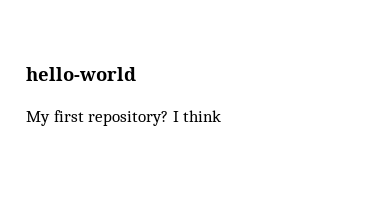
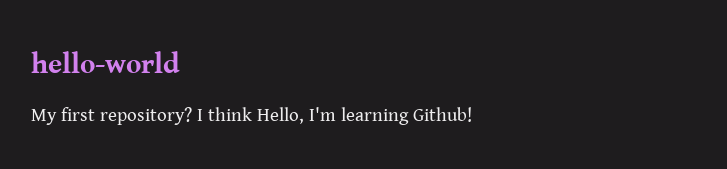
(222, 116) none -> [256,107,472,125] Hello, I'm learning Github!

